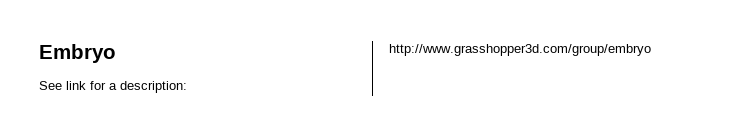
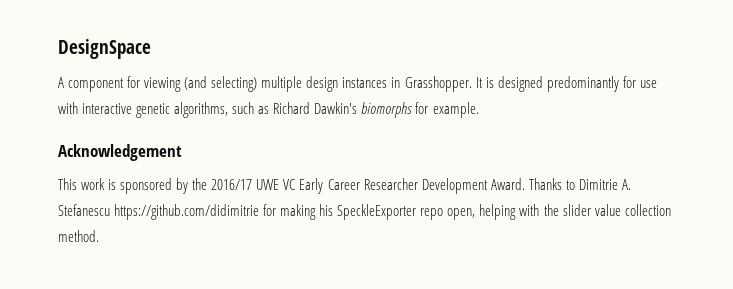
[39,44,116,63] [39,81,187,93] [389,44,651,56] Embryo // See link for a description: http://www.grasshopper3d.com/group/embryo -> [58,39,151,59] [58,76,657,92] [58,102,479,118] [58,144,182,161] [58,178,631,194] [58,204,671,220] [58,230,99,242] DesignSpace // A component for viewing (and selecting) multiple design instances in Grasshopper. It is designed predominantly for use with interactive genetic algorithms, such as Richard Dawkin's biomorphs for example. // Acknowledgement // This work is sponsored by the 2016/17 UWE VC Early Career Researcher Development Award. Thanks to Dimitrie A. Stefanescu https://github.com/didimitrie for making his SpeckleExporter repo open, helping with the slider value collection method.

